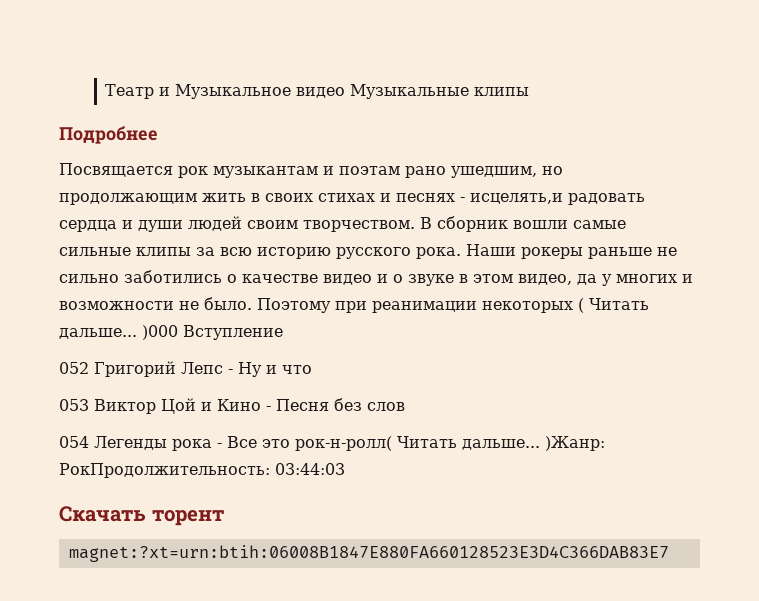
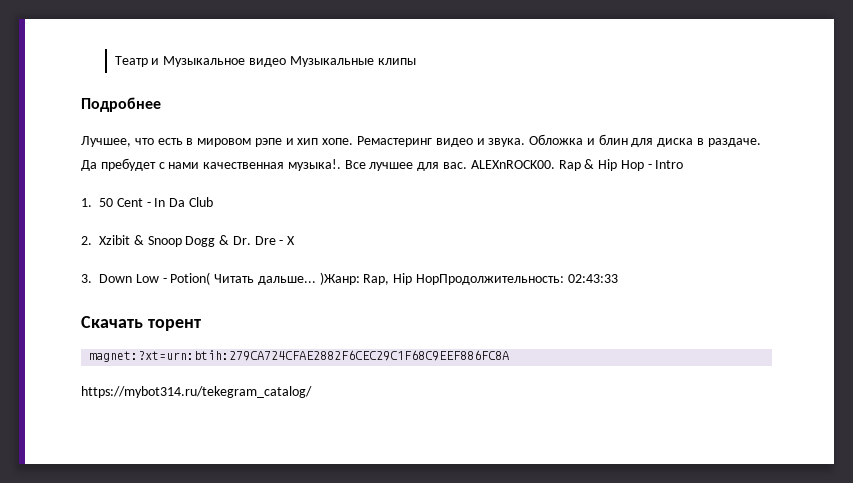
[59,163,563,178] [59,193,645,205] [59,216,626,232] [59,244,677,259] [59,270,693,286] [59,297,649,313] [59,325,283,340] [59,361,312,377] [59,398,405,414] [59,436,605,451] [59,463,345,478] Посвящается рок музыкантам и поэтам рано ушедшим, но продолжающим жить в своих стихах и песнях - исцелять,и радовать сердца и души людей своим творчеством. В сборник вошли самые сильные клипы за всю историю русского рока. Наши рокеры раньше не сильно заботились о качестве видео и о звуке в этом видео, да у многих и возможности не было. Поэтому при реанимации некоторых ( Читать дальше... )000 Вступление // 052 Григорий Лепс - Ну и что // 053 Виктор Цой и Кино - Песня без слов // 054 Легенды рока - Все это рок-н-ролл( Читать дальше... )Жанр: РокПродолжительность: 03:44:03 -> [81,134,761,147] [81,158,684,171] [81,197,213,207] [81,235,296,247] [81,272,618,285] Лучшее, что есть в мировом рэпе и хип хопе. Ремастеринг видео и звука. Обложка и блин для диска в раздаче. Да пребудет с нами качественная музыка!. Все лучшее для вас. ALEXnROCK00. Rap & Hip Hop - Intro // 1. 50 Cent - In Da Club // 2. Xzibit & Snoop Dogg & Dr. Dre - X // 3. Down Low - Potion( Читать дальше... )Жанр: Rap, Hip HopПродолжительность: 02:43:33
[68,545,669,562] magnet:?xt=urn:btih:06008B1847E880FA660128523E3D4C366DAB83E7 -> [89,350,510,362] [81,386,312,398] magnet:?xt=urn:btih:279CA724CFAE2882F6CEC29C1F68C9EEF886FC8A // https://mybot314.ru/tekegram_catalog/

